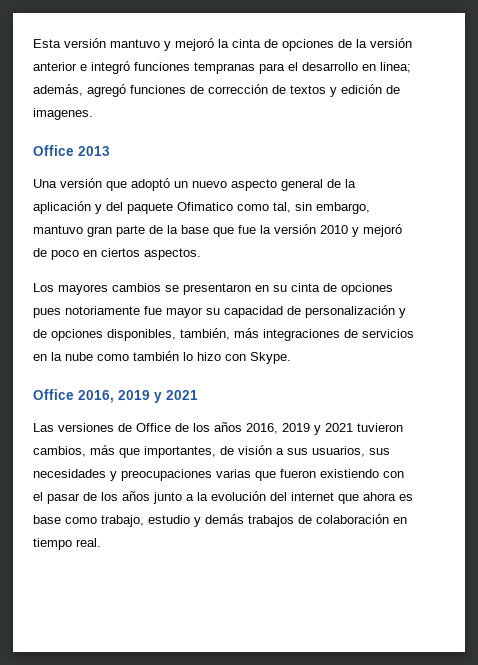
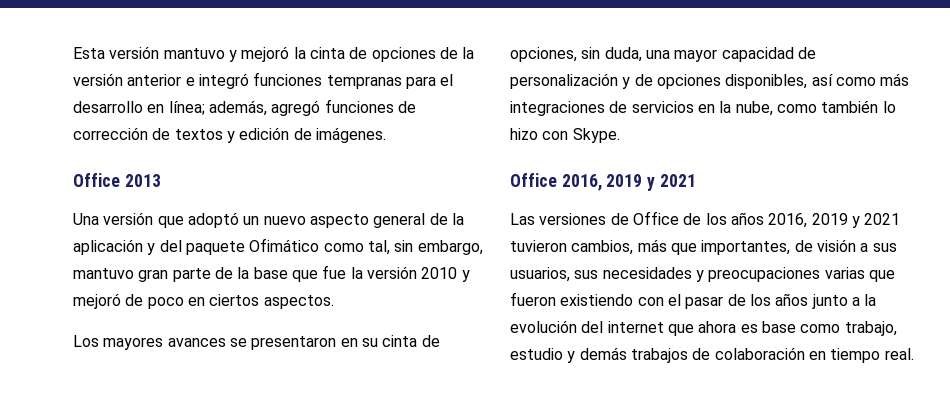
[380,62,411,73] linea; -> [168,101,205,115] línea;
[33,108,93,120] imagenes. -> [315,127,386,143] imágenes.
[177,202,233,211] Ofimatico -> [249,238,320,252] Ofimático
[112,283,161,292] cambios -> [167,338,226,347] avances
[341,283,393,295] [33,306,220,318] opciones pues notoriamente fue mayor su -> [510,47,718,62] opciones, sin duda, una mayor
[180,328,230,340] también, -> [811,74,876,86] así como
[65,352,93,361] nube -> [735,101,773,116] nube,

